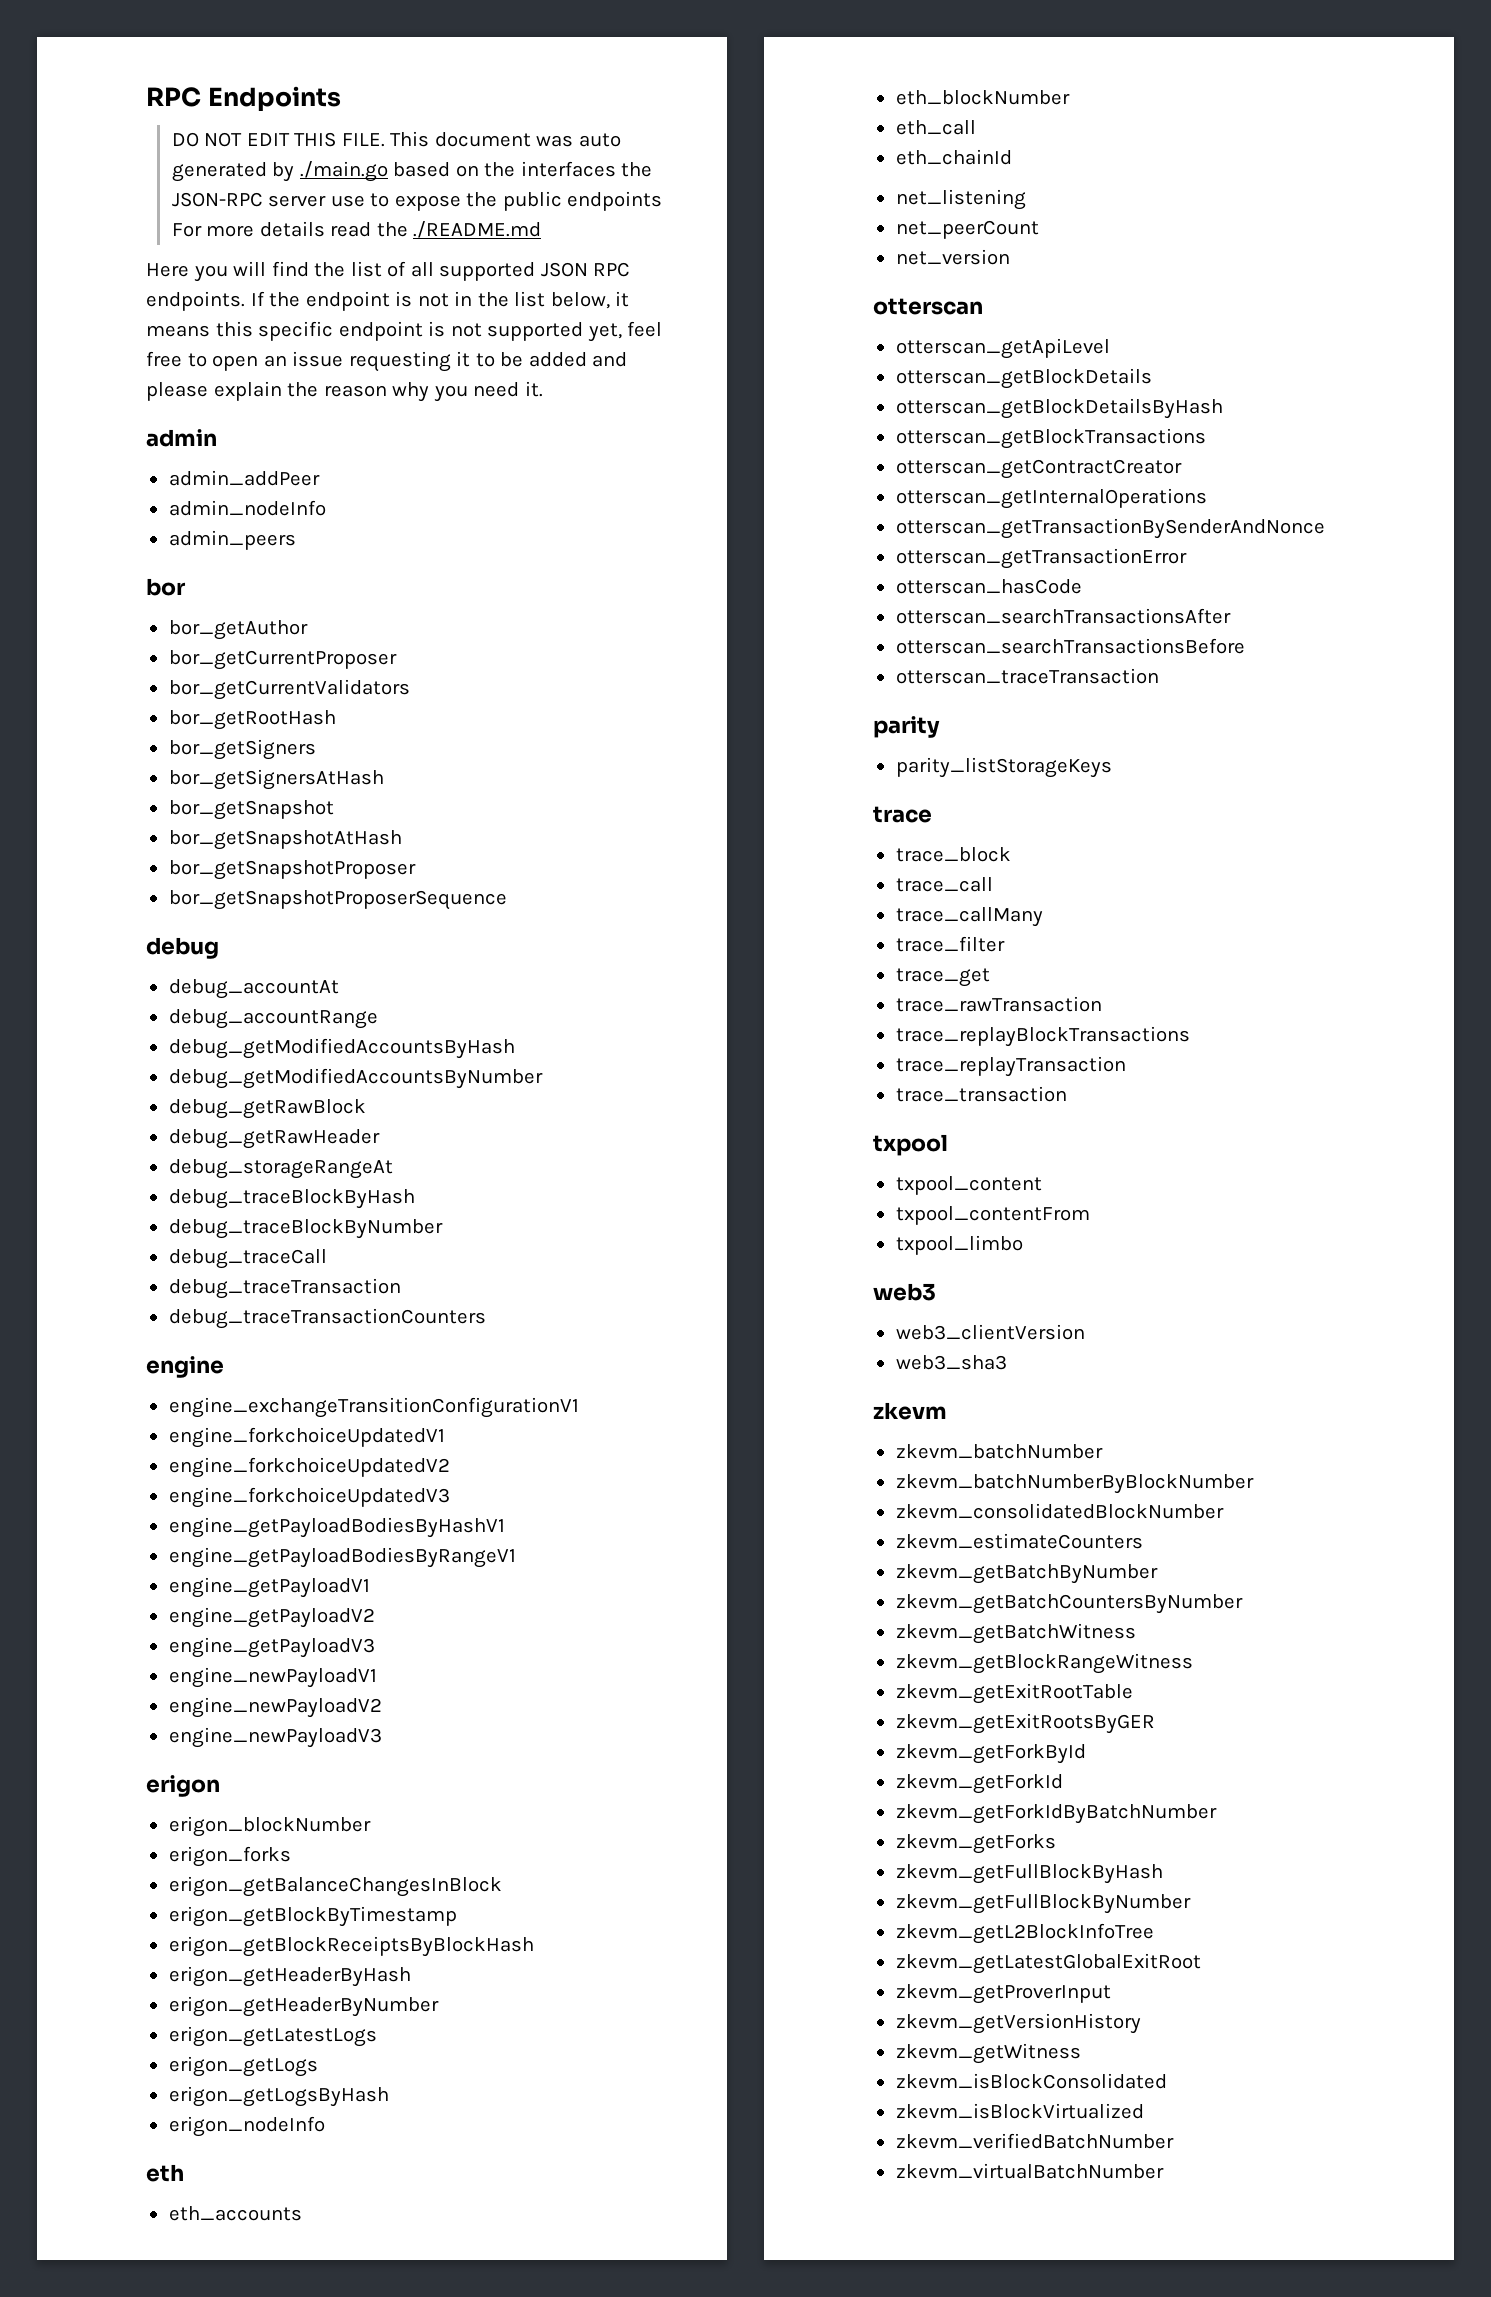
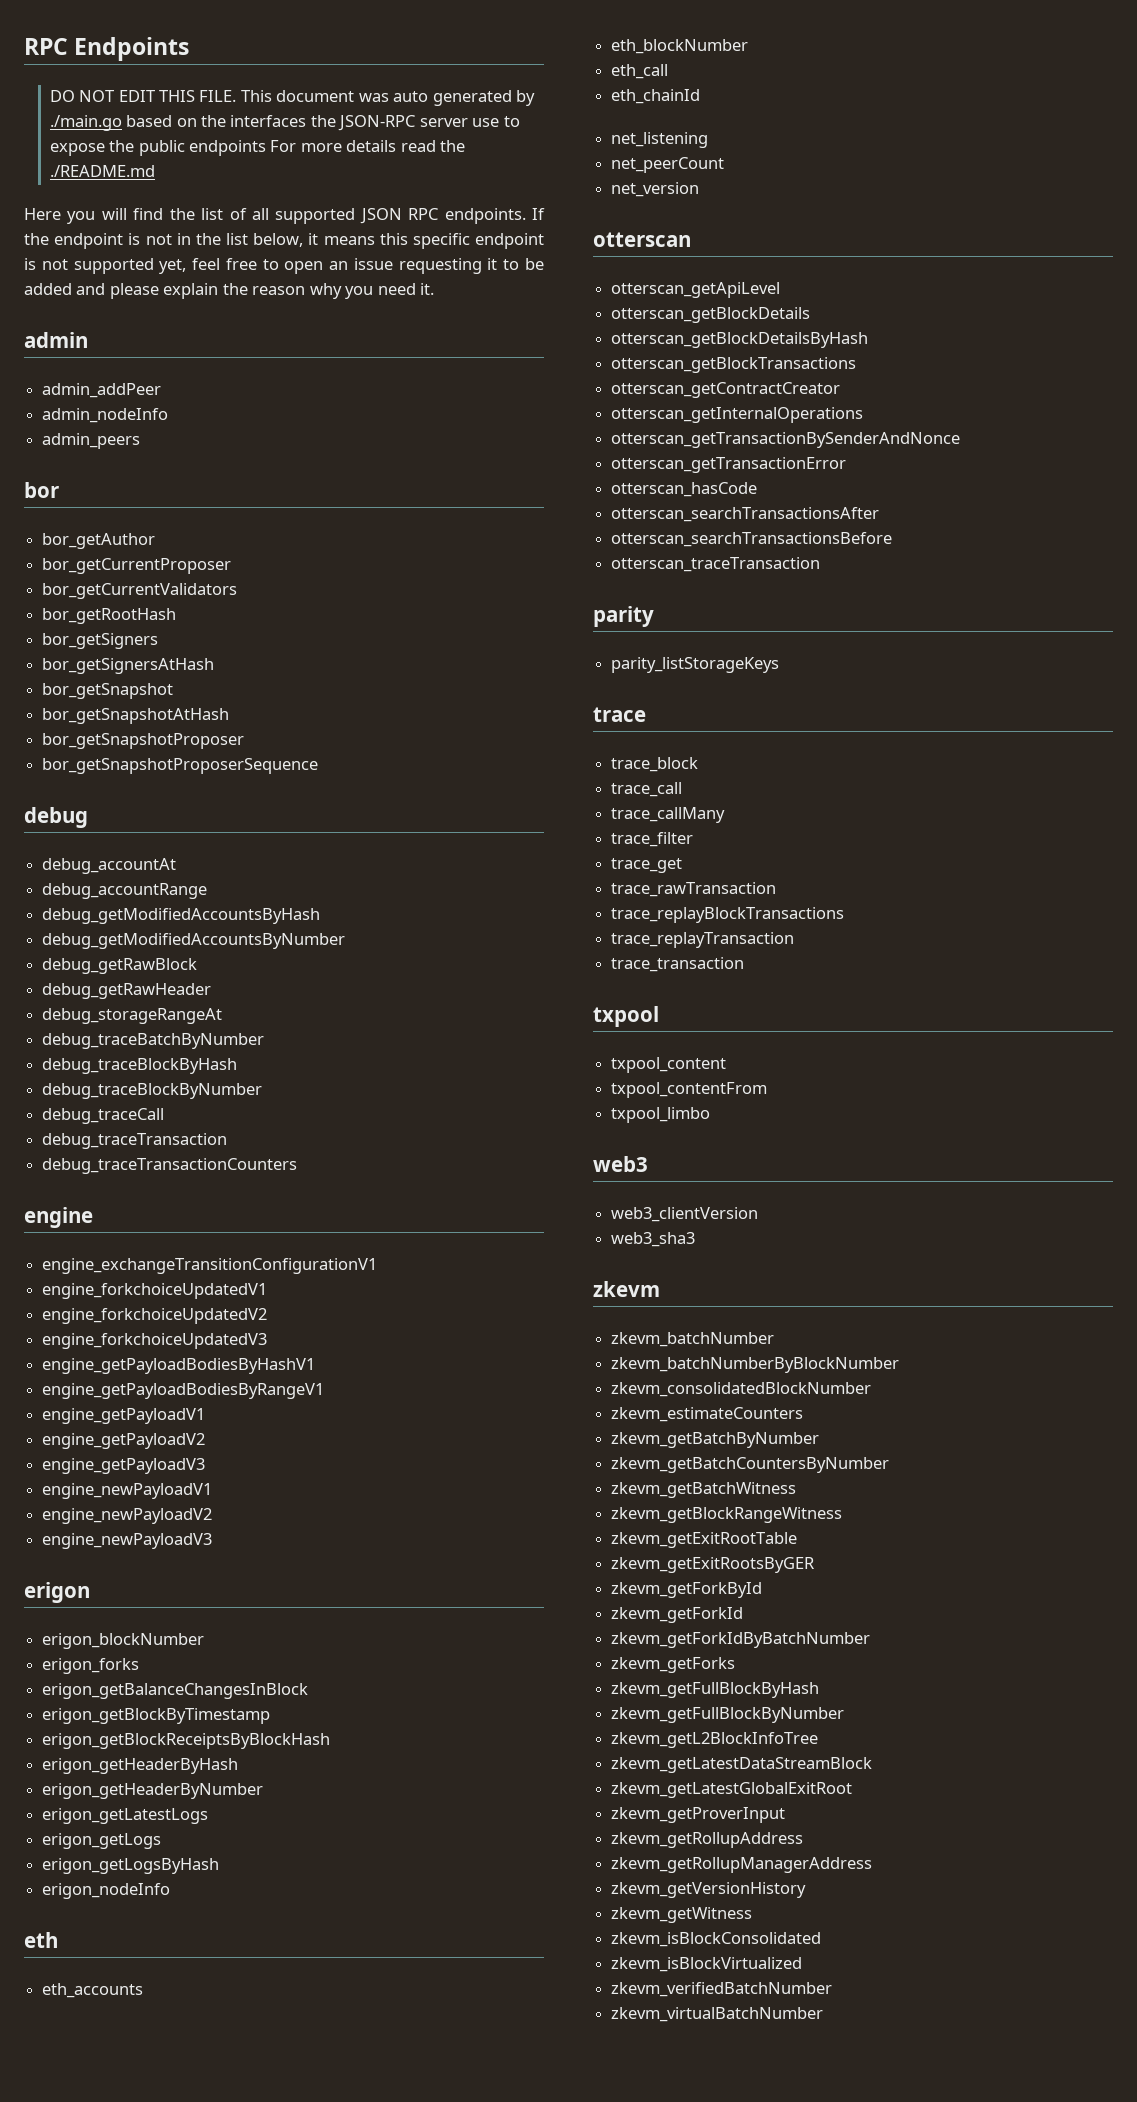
(393, 1169) none -> [42,1033,265,1049] // debug_traceBatchByNumber
(1154, 1933) none -> [611,1757,873,1773] // zkevm_getLatestDataStreamBlock
(1111, 1994) none -> [611,1832,804,1848] [611,1857,873,1873] // zkevm_getRollupAddress // zkevm_getRollupManagerAddress

